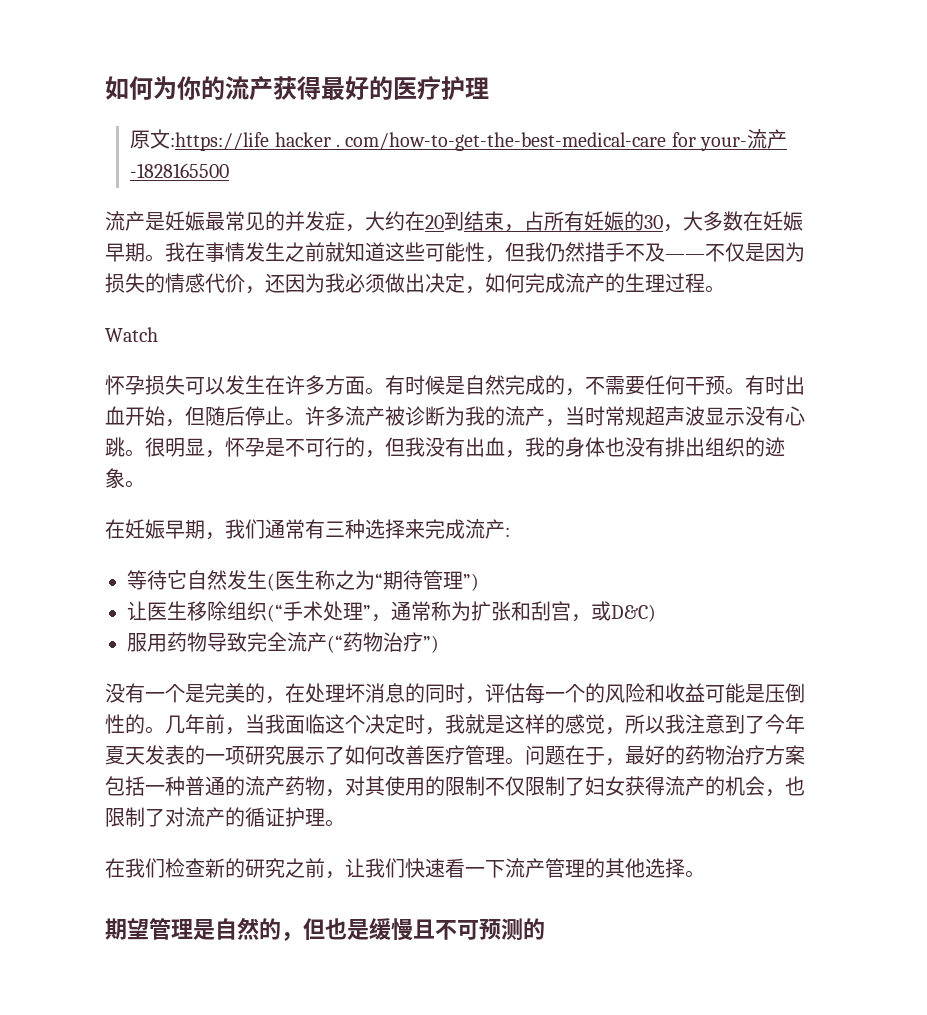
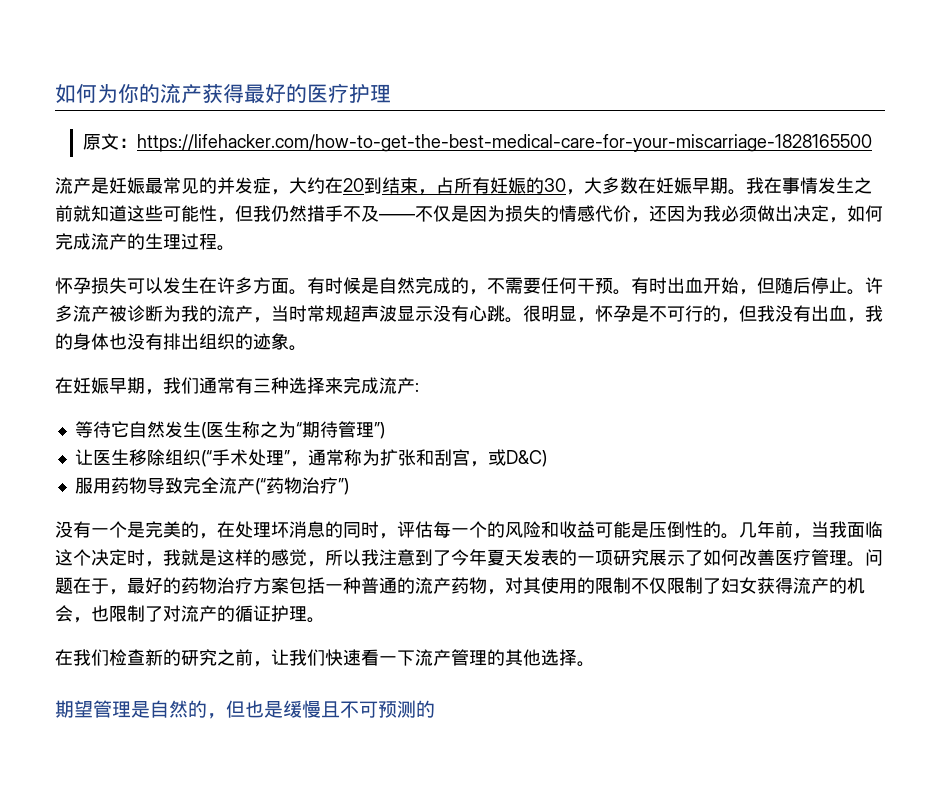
[170,129,788,151] [130,163,230,178] :https://life hacker . com/how-to-get-the-best-medical-care for your-流产-1828165500 -> [118,134,872,152] ：https://lifehacker.com/how-to-get-the-best-medical-care-for-your-miscarriage-1828165500
[105,327,158,342] // Watch -> (235, 248) none

